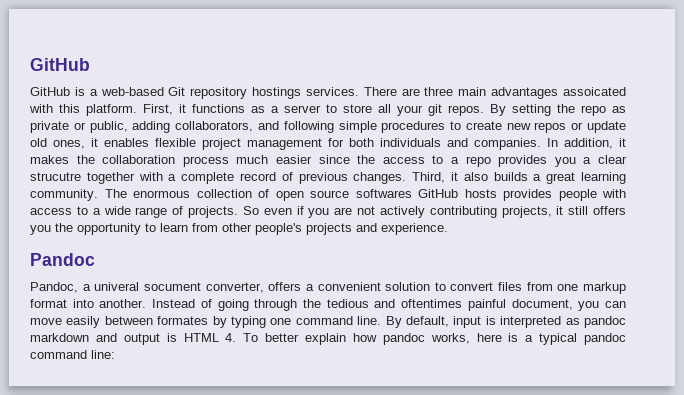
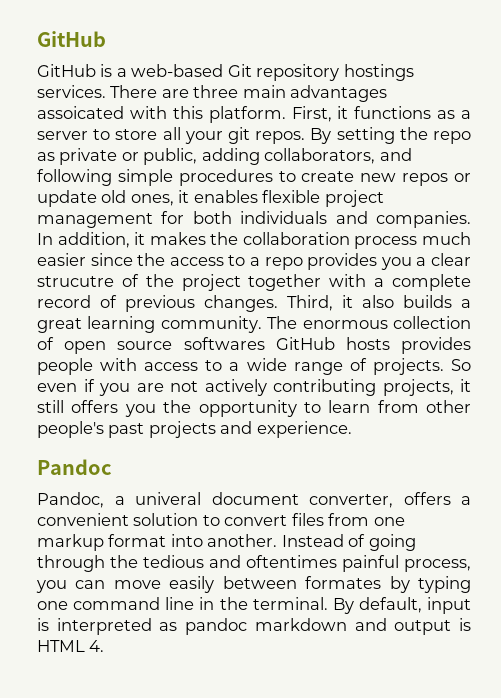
(81, 176) none -> [121,274,241,291] of the project
(302, 229) none -> [108,423,145,438] past
[143,282,201,291] socument -> [211,492,299,505] document
[511,299,573,310] document, -> [404,559,471,572] process,
[357,316,382,325] line. -> [165,597,328,610] line in the terminal.
[243,333,626,345] [30,350,115,359] To better explain how pandoc works, here is a typical pandoc command line: -> (105, 646) none

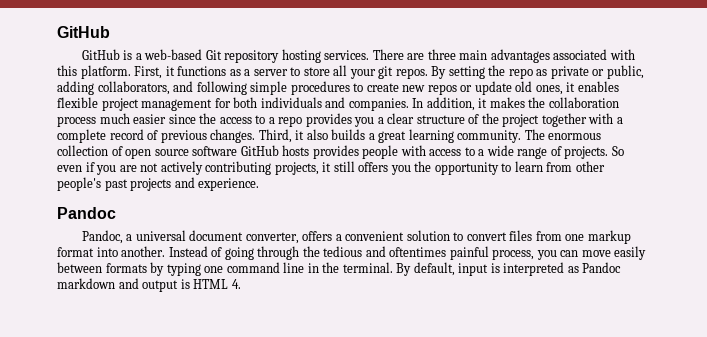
[343,64,414,81] hostings -> [281,49,321,63] hosting
[37,106,124,119] assoicated -> [553,49,608,60] associated
[37,276,114,287] strucutre -> [416,115,465,124] structure
[183,337,265,350] softwares -> [192,146,238,156] software
[135,492,201,505] univeral -> [135,230,186,241] universal
[305,576,382,589] formates -> [105,263,147,273] formats
[185,618,248,635] pandoc -> [582,262,622,273] Pandoc

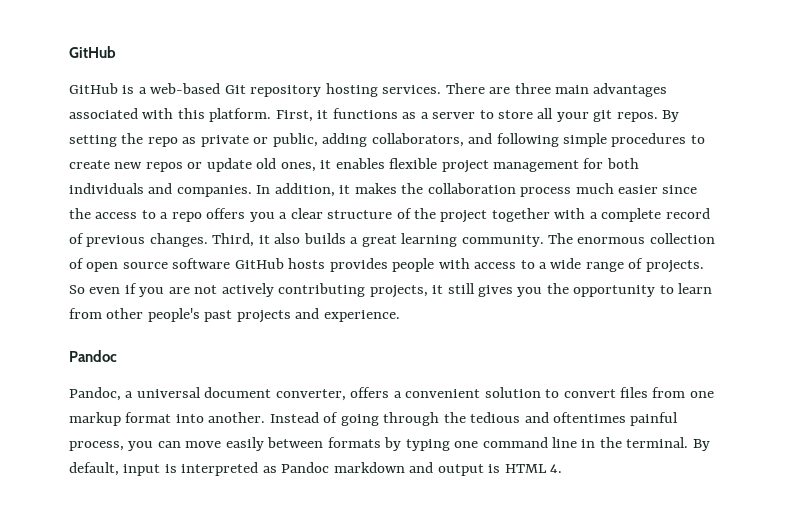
[305,113,352,127] provides -> [206,208,246,219] offers
[358,162,389,172] offers -> [478,285,514,297] gives

